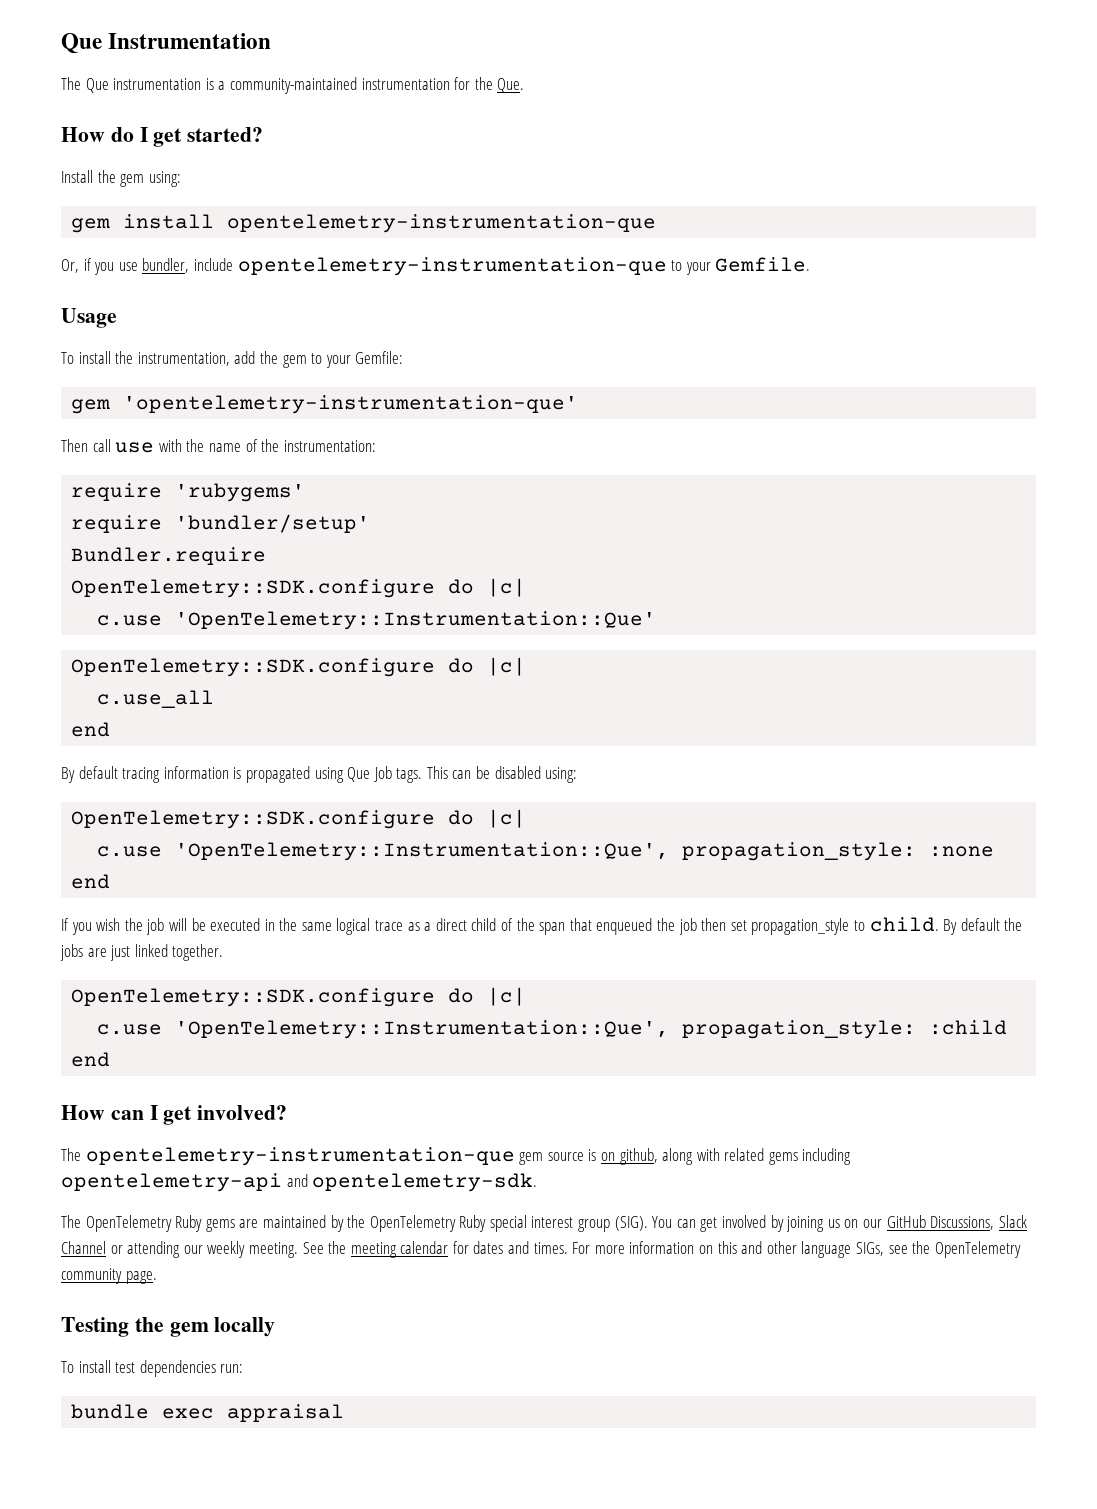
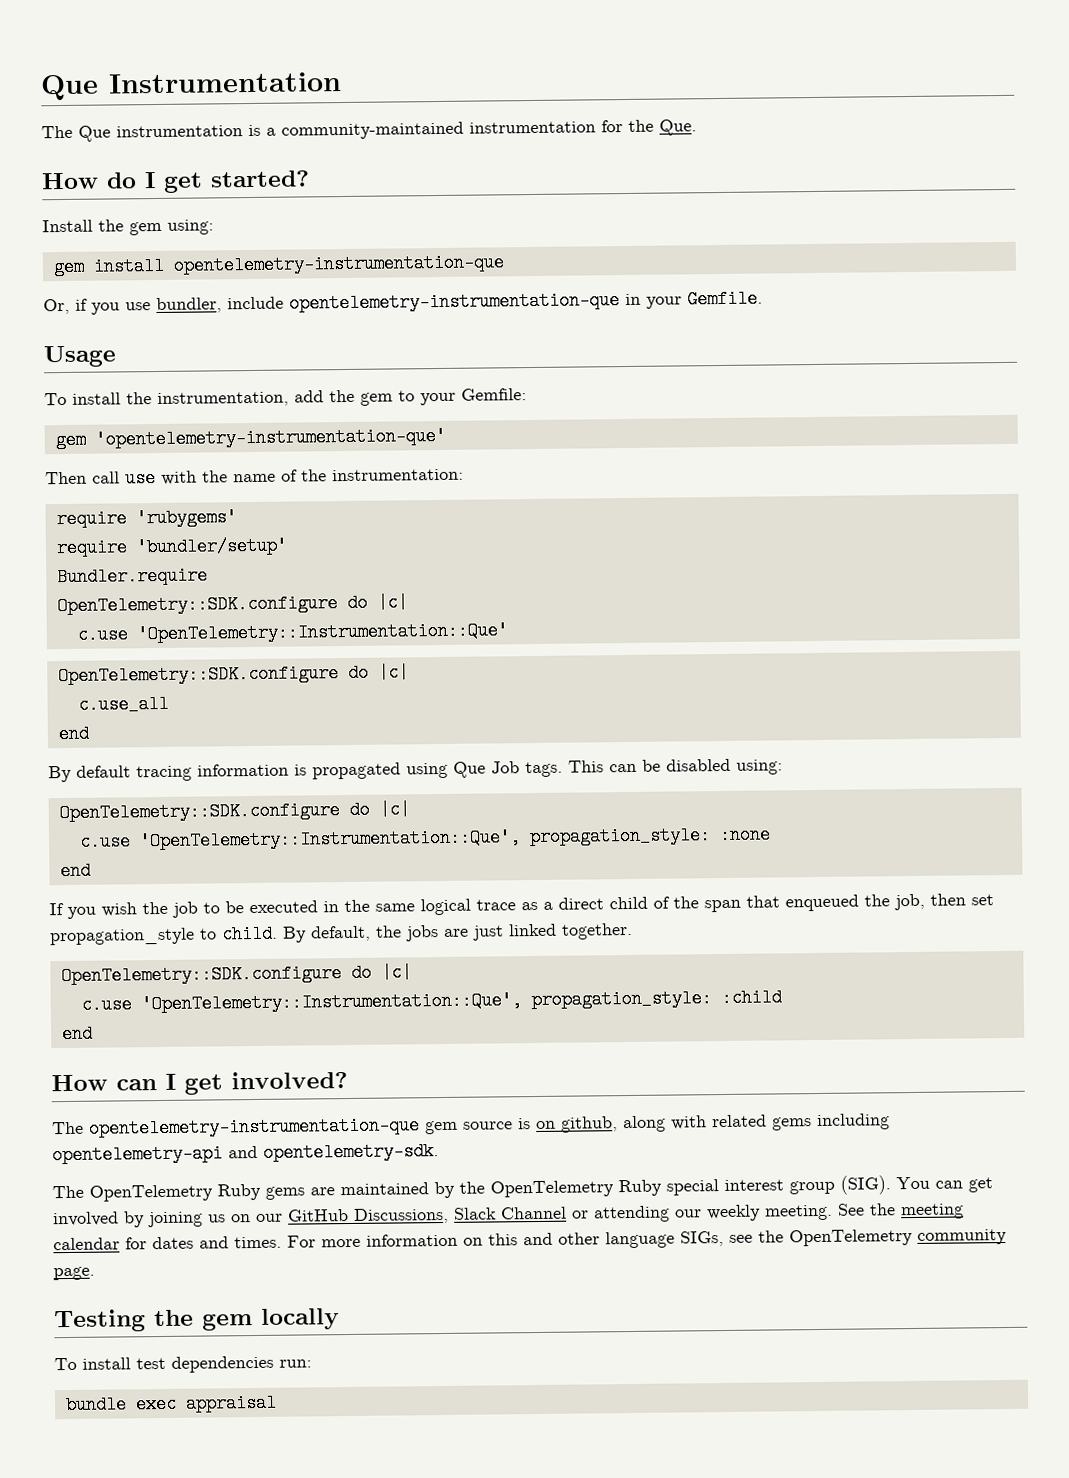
[671,260,683,271] to -> [625,293,641,306] in
[168,918,187,931] will -> [203,902,220,914] to
[678,918,697,935] job -> [894,893,925,911] job,
[960,918,1000,931] default -> [310,925,371,942] default,

